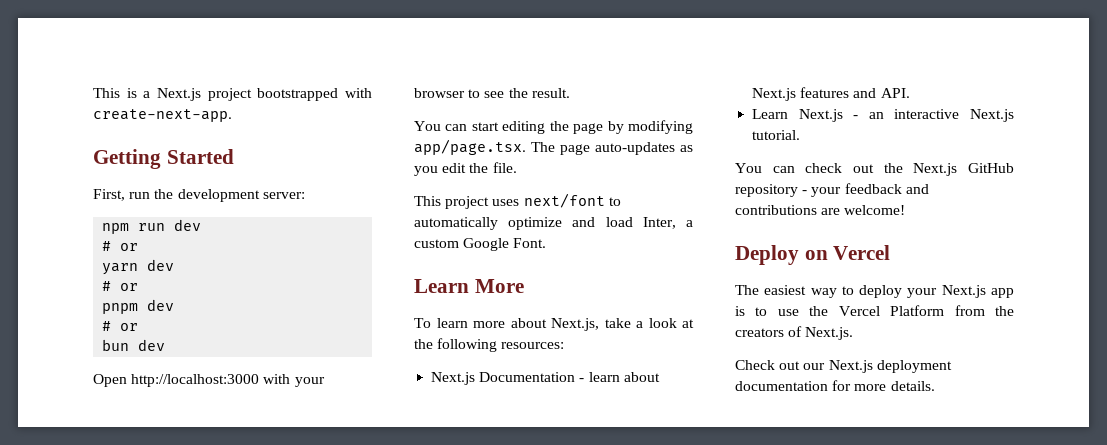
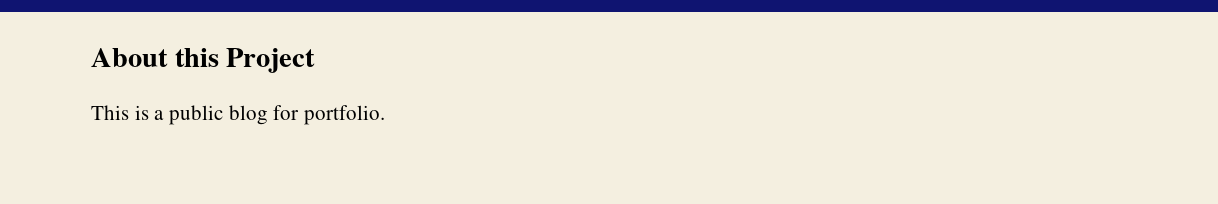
[93,88,372,101] [93,109,232,122] [93,149,234,169] [93,189,305,202] [102,219,202,234] [102,241,139,251] [102,259,175,275] [102,281,139,291] [102,299,175,314] [102,321,139,331] [102,339,166,351] [93,374,325,387] [414,88,570,98] [414,120,693,134] [414,139,693,155] [414,162,517,176] [414,193,621,209] [414,217,693,230] [414,238,547,251] [414,279,524,293] [414,318,694,331] [414,338,565,352] [431,372,660,385] [752,87,910,101] [752,109,1014,122] [752,130,801,140] [735,163,1014,176] [735,183,929,197] [735,205,906,215] [735,245,891,265] [735,285,1014,298] [735,305,1014,316] [735,326,854,340] [735,360,952,373] [735,380,935,391] This is a Next.js project bootstrapped with create-next-app. // Getting Started // First, run the development server: // npm run dev // # or // yarn dev // # or // pnpm dev // # or // bun dev // Open http://localhost:3000 with your browser to see the result. // You can start editing the page by modifying app/page.tsx. The page auto-updates as you edit the file. // This project uses next/font to automatically optimize and load Inter, a custom Google Font. // Learn More // To learn more about Next.js, take a look at the following resources: // Next.js Documentation - learn about Next.js features and API. // Learn Next.js - an interactive Next.js tutorial. // You can check out the Next.js GitHub repository - your feedback and contributions are welcome! // Deploy on Vercel // The easiest way to deploy your Next.js app is to use the Vercel Platform from the creators of Next.js. // Check out our Next.js deployment documentation for more details. -> [91,48,316,73] [91,105,386,125] About this Project // This is a public blog for portfolio.

